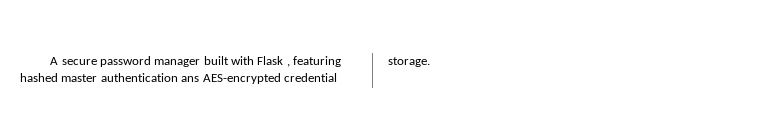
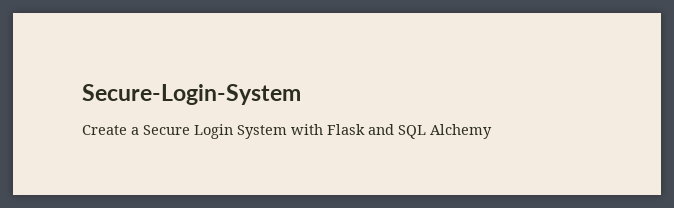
[50,56,342,67] [20,73,337,84] [388,57,430,67] A secure password manager built with Flask , featuring hashed master authentication ans AES-encrypted credential storage. -> [82,84,301,105] [82,124,492,139] Secure-Login-System // Create a Secure Login System with Flask and SQL Alchemy

